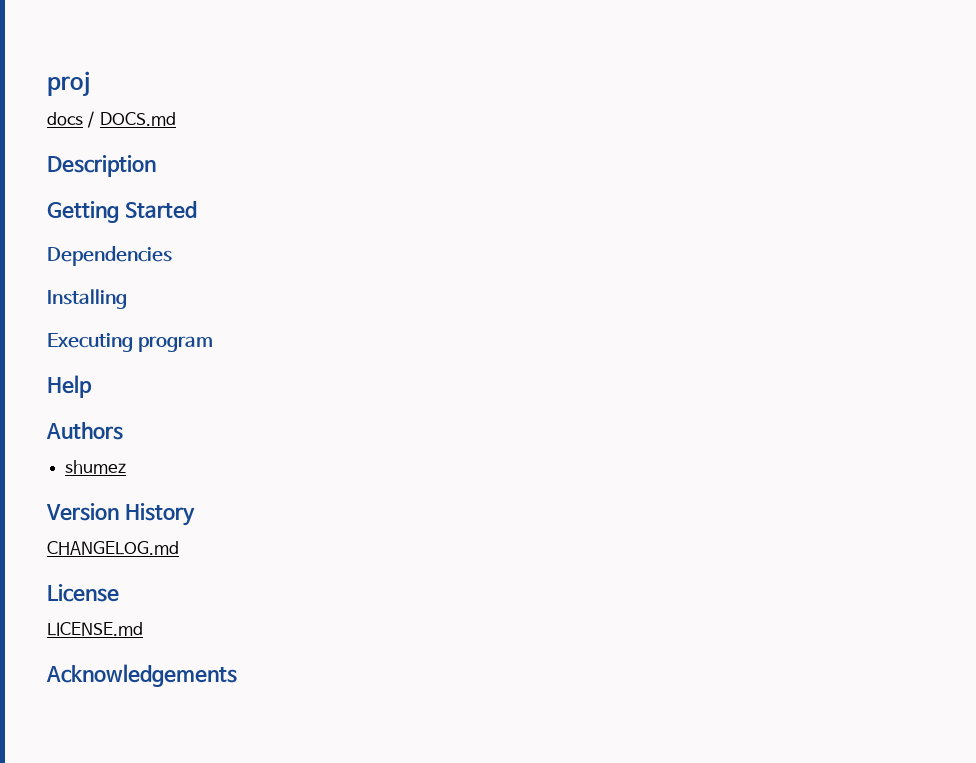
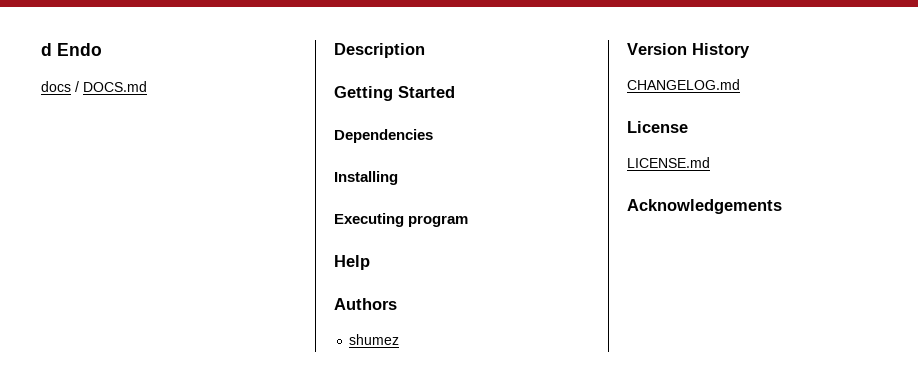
[47,71,90,97] proj -> [41,43,102,56] d Endo

